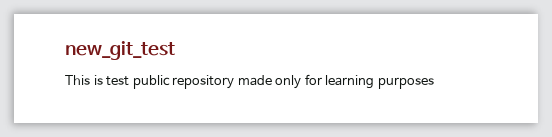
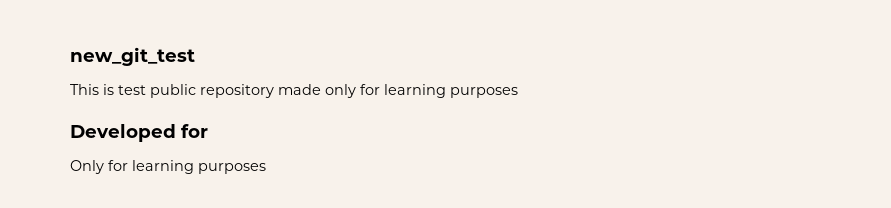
(434, 83) none -> [70,124,208,142] [70,160,266,174] // Developed for // Only for learning purposes

